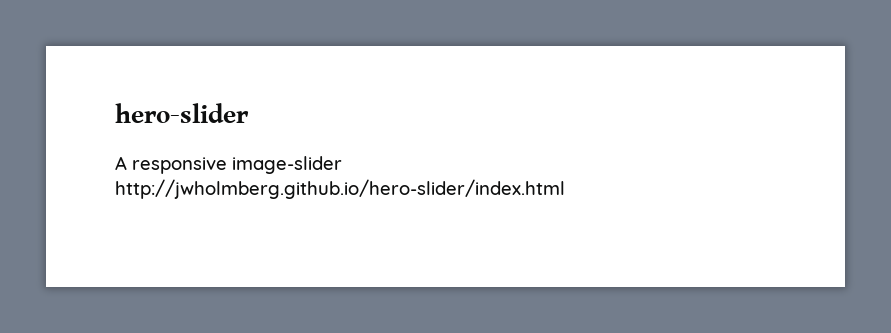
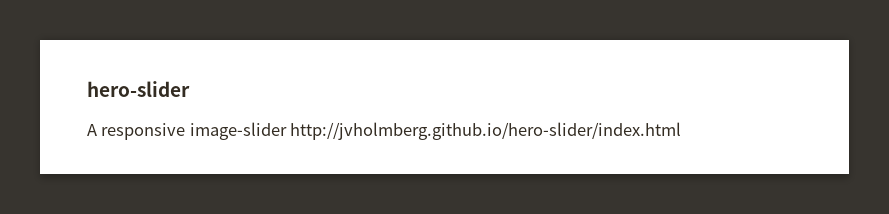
[115,179,565,199] http://jwholmberg.github.io/hero-slider/index.html -> [290,122,682,140] http://jvholmberg.github.io/hero-slider/index.html

